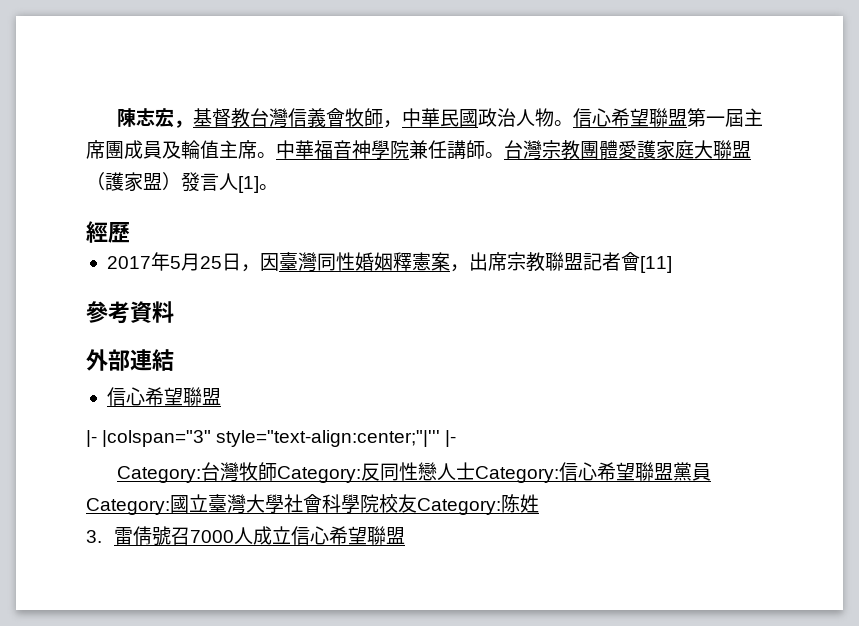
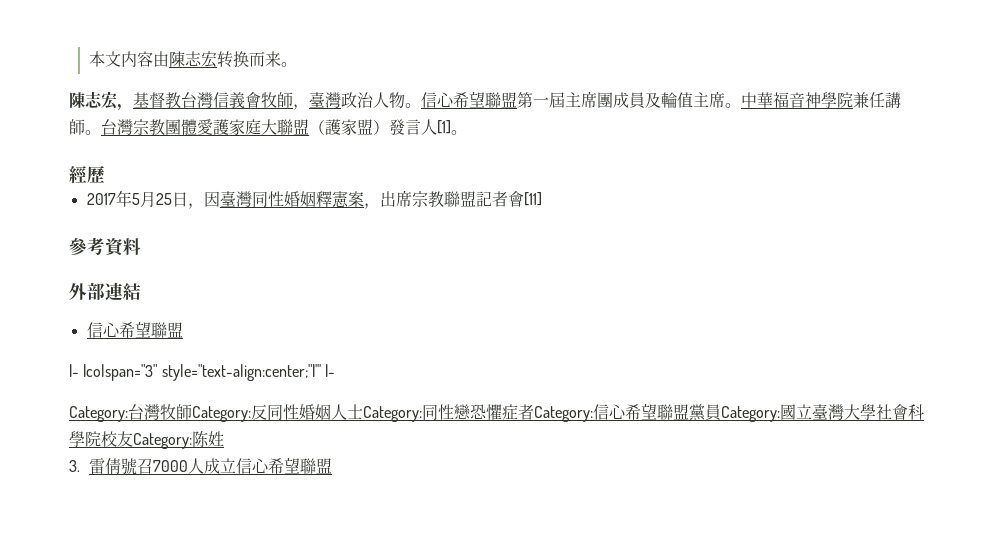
(117, 117) none -> [88,51,297,68] 本文内容由陳志宏转换而来。 //
[402,108,479,127] 中華民國 -> [309,92,342,108] 臺灣
[418,462,438,481] 戀 -> [299,404,331,420] 婚姻
(560, 474) none -> [422,404,593,422] 同性戀恐懼症者Category:

